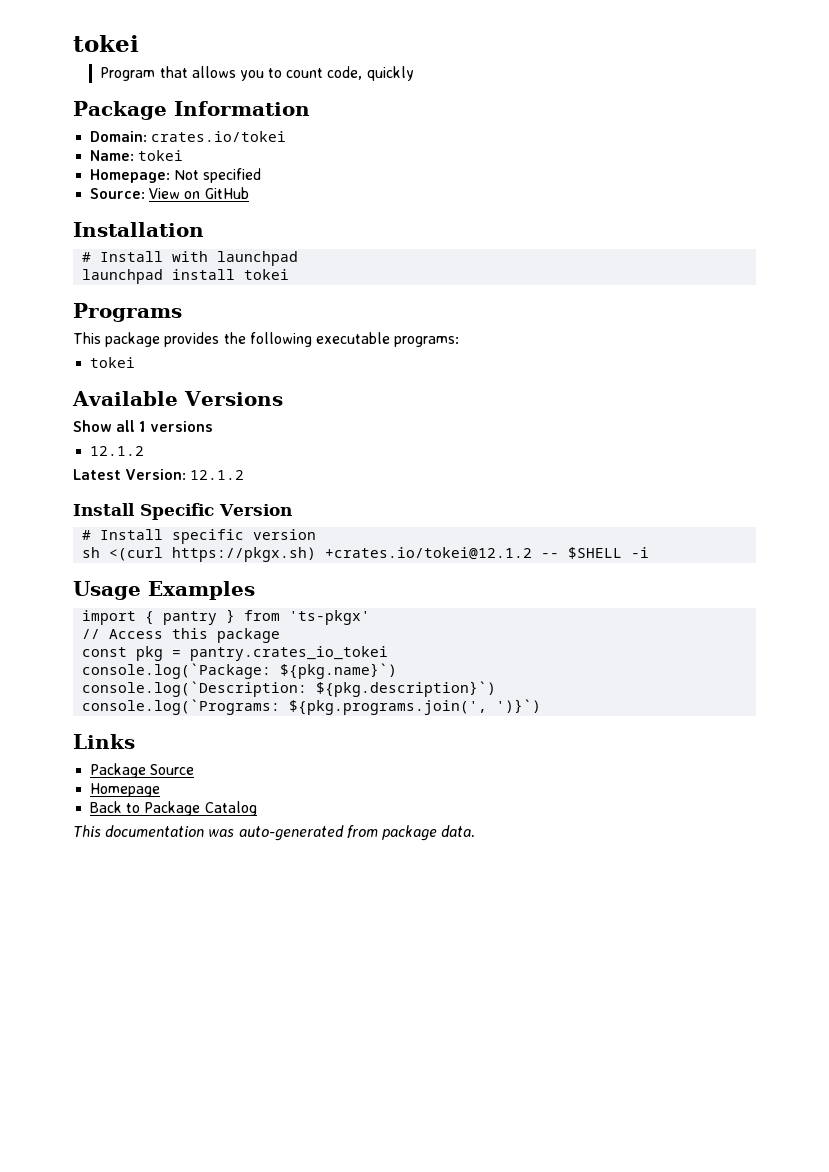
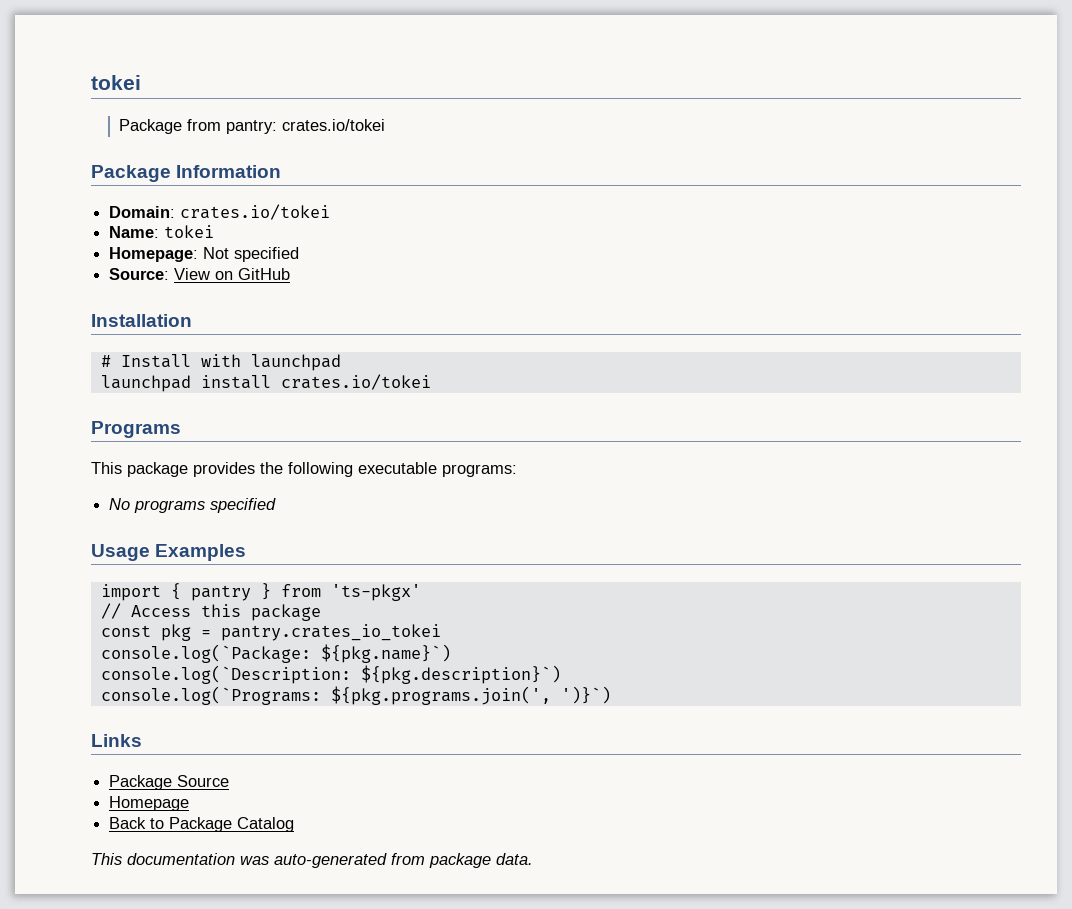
[73,35,139,52] [100,66,414,81] tokei // Program that allows you to count code, quickly -> [91,75,141,90] [119,119,386,134] tokei // Package from pantry: crates.io/tokei
[244,269,290,280] tokei -> [280,374,431,390] crates.io/tokei
[90,357,136,368] [72,391,283,406] [73,420,213,432] [90,446,145,456] [73,469,245,480] [73,503,292,520] [82,529,317,544] [82,547,650,562] tokei // Available Versions // Show all 1 versions // 12.1.2 // Latest Version: 12.1.2 // Install Specific Version // # Install specific version // sh <(curl https://pkgx.sh) +crates.io/tokei@12.1.2 -- $SHELL -i -> [109,498,277,513] No programs specified

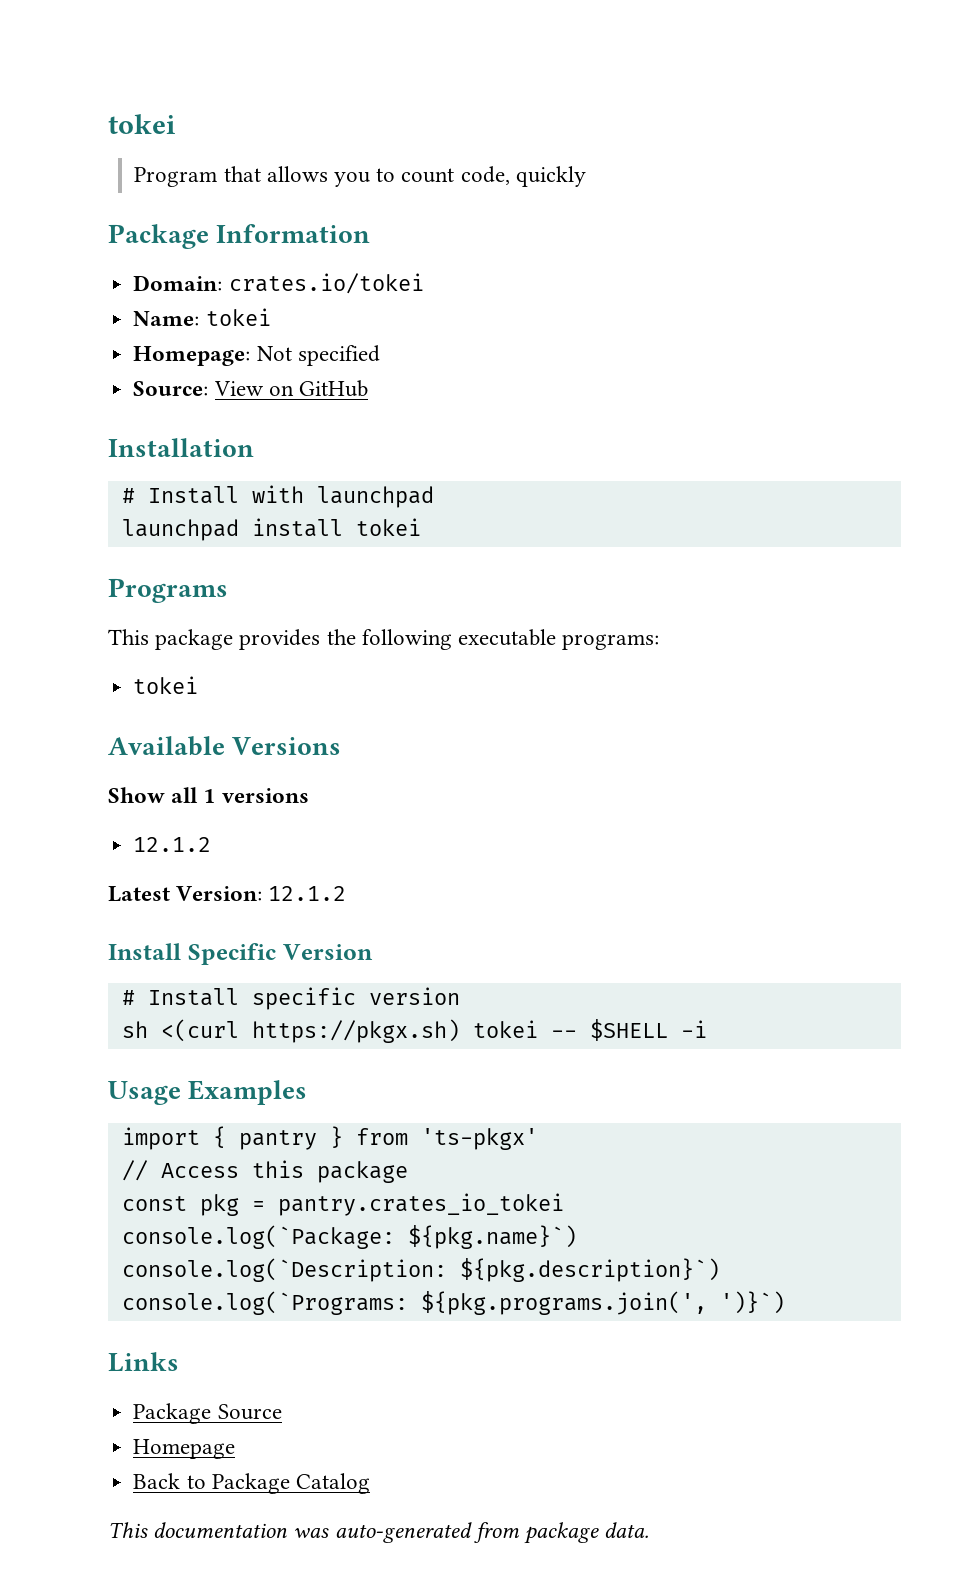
[91,75,141,90] [119,119,386,134] tokei // Package from pantry: crates.io/tokei -> [108,114,175,134] [134,166,586,187] tokei // Program that allows you to count code, quickly
[280,374,431,390] crates.io/tokei -> [355,518,421,536] tokei
[109,498,277,513] No programs specified -> [133,676,199,694] [108,736,342,756] [108,787,309,803] [133,837,212,852] [108,886,347,902] [108,943,373,965] [121,987,460,1010] [121,1019,707,1043] tokei // Available Versions // Show all 1 versions // 12.1.2 // Latest Version: 12.1.2 // Install Specific Version // # Install specific version // sh <(curl https://pkgx.sh) tokei -- $SHELL -i

